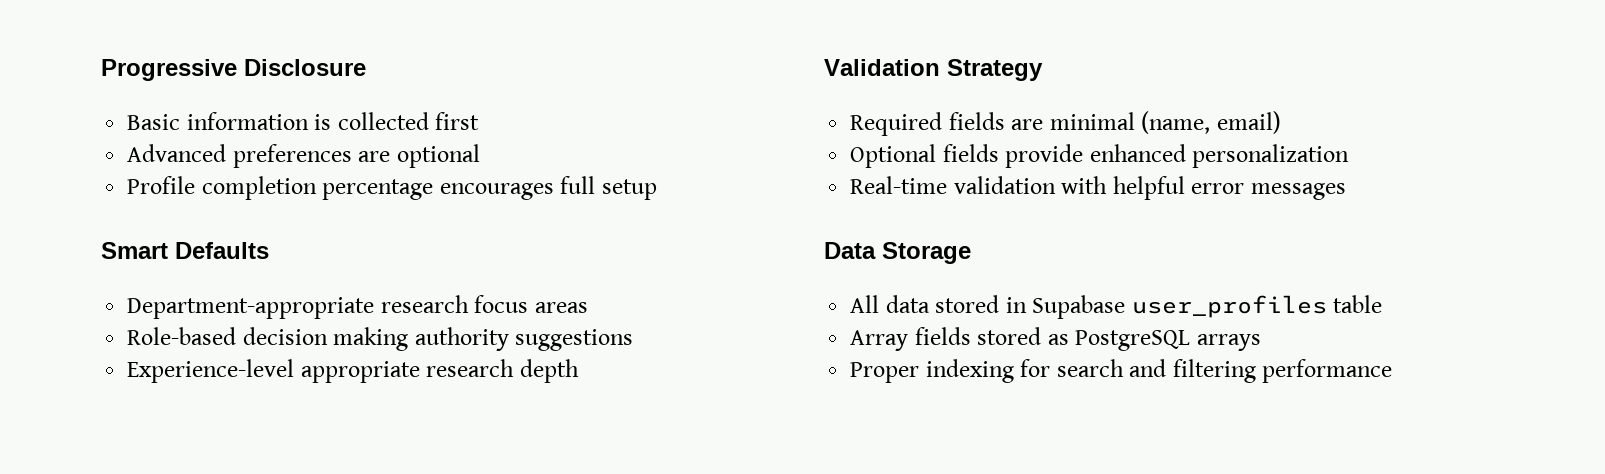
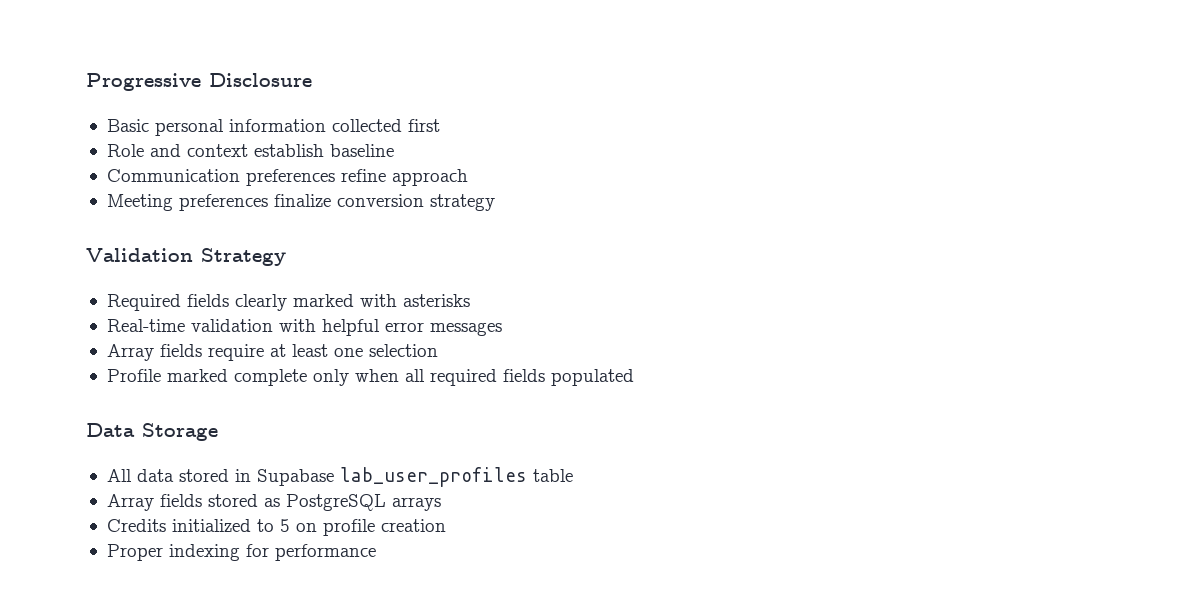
[186,112,332,130] information is -> [154,119,326,136] personal information
[127,144,480,168] [127,176,657,200] [101,242,269,259] [127,295,588,319] [127,327,634,351] [127,359,579,383] [824,59,1043,81] [850,111,1281,136] [850,144,1350,168] Advanced preferences are optional // Profile completion percentage encourages full setup // Smart Defaults // Department-appropriate research focus areas // Role-based decision making authority suggestions // Experience-level appropriate research depth // Validation Strategy // Required fields are minimal (name, email) // Optional fields provide enhanced personalization -> [106,144,394,157] [106,169,468,186] [106,194,495,211] [86,248,286,266] [106,294,470,311] Role and context establish baseline // Communication preferences refine approach // Meeting preferences finalize conversion strategy // Validation Strategy // Required fields clearly marked with asterisks
(1346, 191) none -> [106,344,438,361] [106,369,634,386] // Array fields require at least one selection // Profile marked complete only when all required fields populated
[1131,295,1327,318] user_profiles -> [339,467,527,487] lab_user_profiles
(1261, 342) none -> [106,519,446,536] // Credits initialized to 5 on profile creation
[1056,359,1256,383] search and filtering -> (269, 550) none

